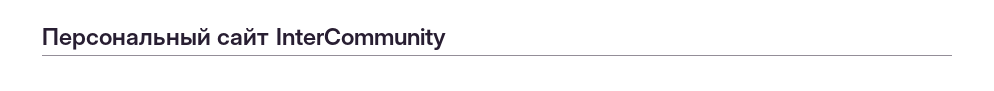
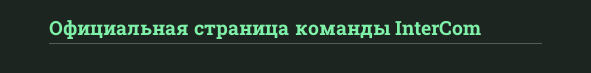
[42,28,446,50] Персональный сайт InterCommunity -> [49,20,481,39] Официальная страница команды InterCom

